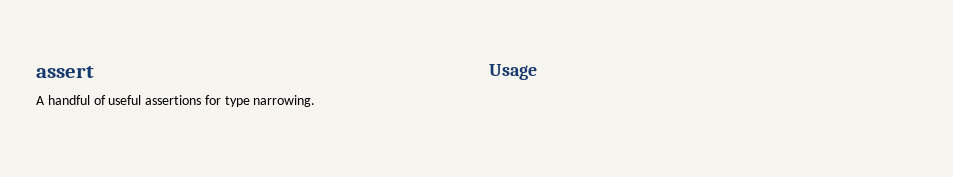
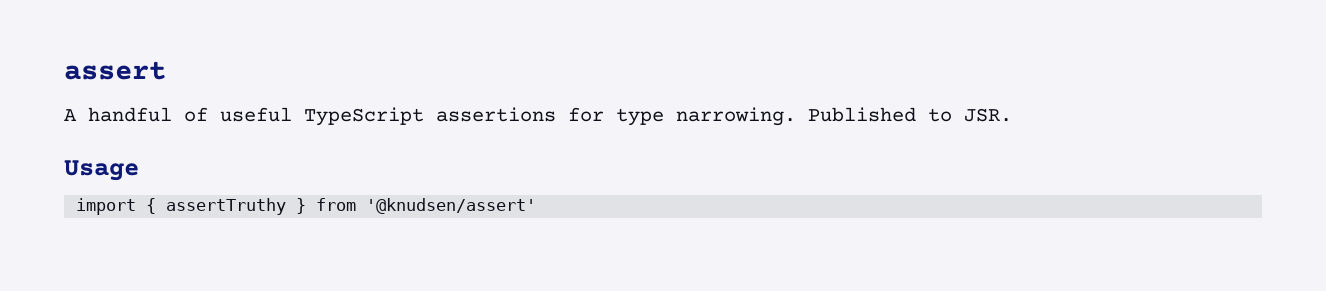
(142, 100) none -> [304,107,424,126] TypeScript
[489,64,537,80] // Usage -> [808,107,1012,122] [64,160,139,181] [76,198,537,215] Published to JSR. // Usage // import { assertTruthy } from '@knudsen/assert'

